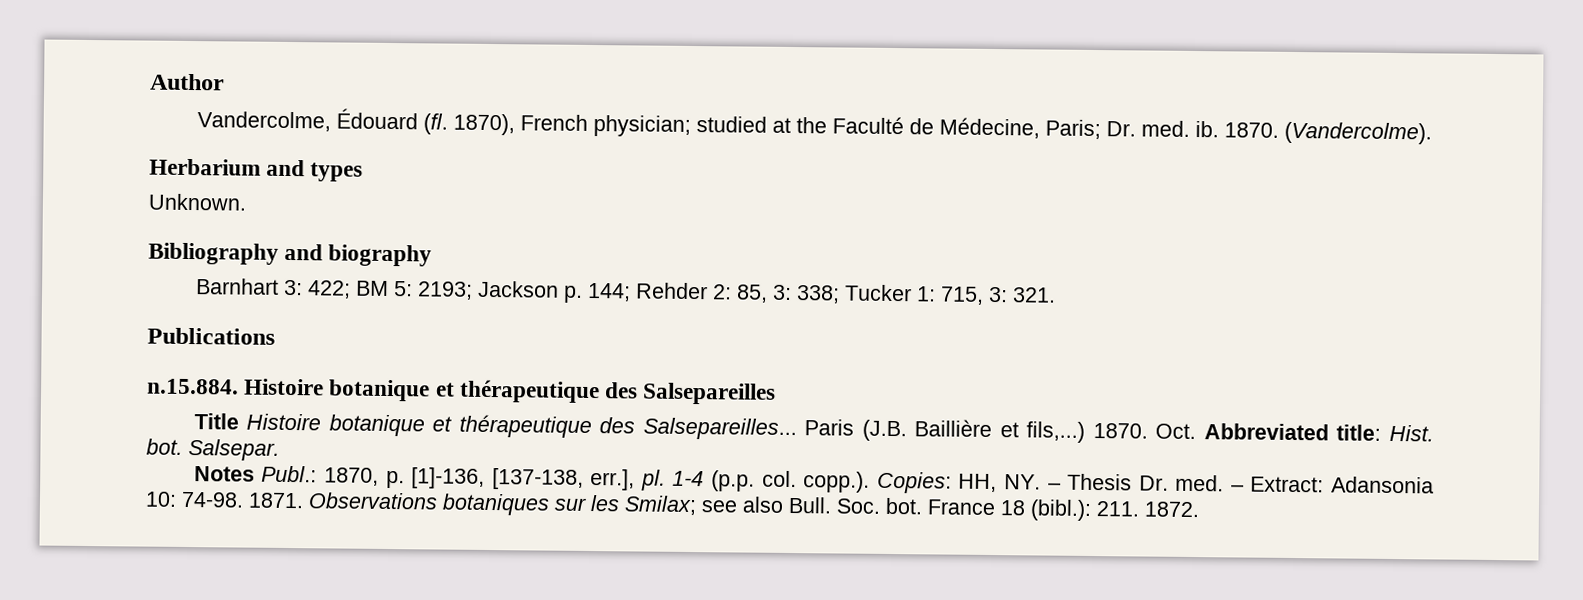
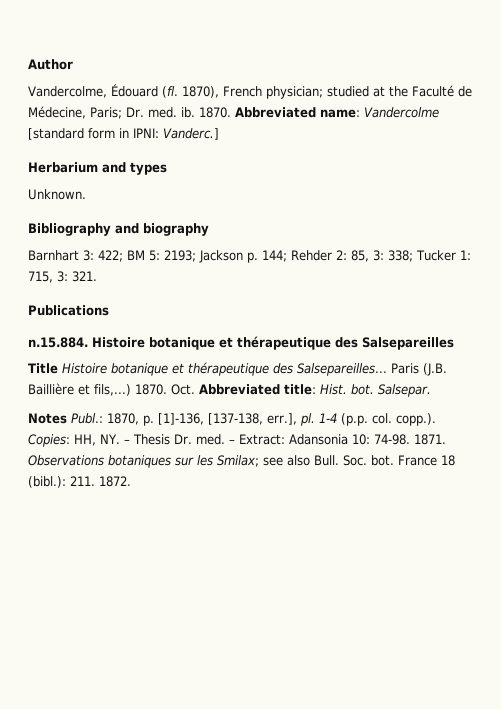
[1283,121,1432,145] (Vandercolme). -> [234,107,439,118] [28,128,219,140] Abbreviated name: Vandercolme [standard form in IPNI: Vanderc.]

